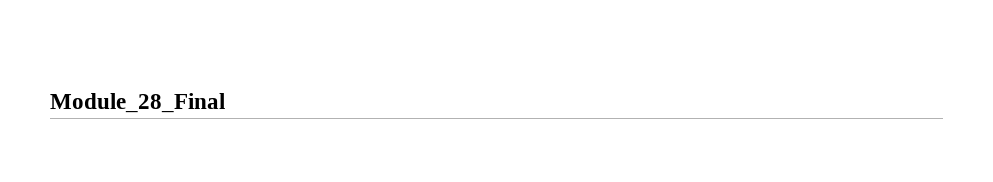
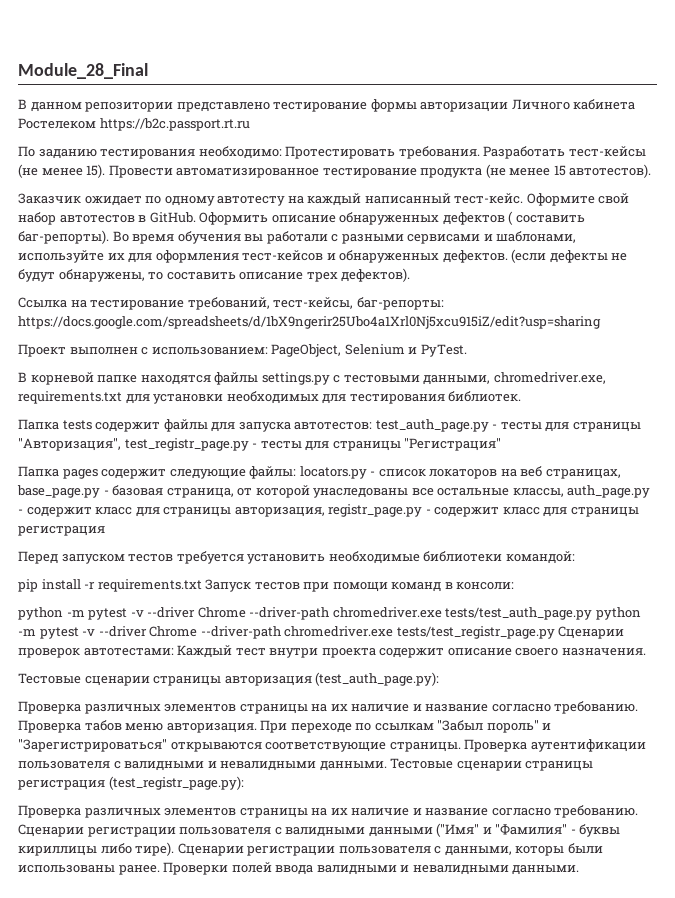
(225, 103) none -> [18,99,636,112] [18,118,250,131] [18,146,646,159] [18,164,652,178] [18,193,630,206] [18,211,585,225] [18,230,577,244] [18,249,628,263] [18,268,411,282] [18,297,444,310] [18,316,601,329] [18,344,467,357] [18,372,606,385] [18,391,522,404] [18,419,641,432] [18,438,502,451] [18,466,621,479] [17,485,651,498] [18,504,639,517] [18,526,105,536] [18,551,575,564] [18,579,515,592] [18,607,641,620] [18,626,625,639] [18,645,646,658] [18,672,440,686] [18,701,639,714] [18,720,552,733] [18,739,646,752] [18,758,594,771] [18,776,244,790] [18,805,639,818] [18,823,621,837] [18,842,603,856] [18,862,580,875] // В данном репозитории представлено тестирование формы авторизации Личного кабинета Ростелеком https://b2c.passport.rt.ru // По заданию тестирования необходимо: Протестировать требования. Разработать тест-кейсы (не менее 15). Провести автоматизированное тестирование продукта (не менее 15 автотестов). // Заказчик ожидает по одному автотесту на каждый написанный тест-кейс. Оформите свой набор автотестов в GitHub. Оформить описание обнаруженных дефектов ( составить баг-репорты). Во время обучения вы работали с разными сервисами и шаблонами, используйте их для оформления тест-кейсов и обнаруженных дефектов. (если дефекты не будут обнаружены, то составить описание трех дефектов). // Ссылка на тестирование требований, тест-кейсы, баг-репорты: https://docs.google.com/spreadsheets/d/1bX9ngerir25Ubo4a1Xrl0Nj5xcu915iZ/edit?usp=sharing // Проект выполнен с использованием: PageObject, Selenium и PyTest. // В корневой папке находятся файлы settings.py с тестовыми данными, chromedriver.exe, requirements.txt для установки необходимых для тестирования библиотек. // Папка tests содержит файлы для запуска автотестов: test_auth_page.py - тесты для страницы "Aвторизация", test_registr_page.py - тесты для страницы "Регистрация" // Папка pages содержит следующие файлы: locators.py - список локаторов на веб страницах, base_page.py - базовая страница, от которой унаследованы все остальные классы, auth_page.py - содержит класс для страницы авторизация, registr_page.py - содержит класс для страницы регистрация // Перед запуском тестов требуется установить необходимые библиотеки командой: // pip install -r requirements.txt Запуск тестов при помощи команд в консоли: // python -m pytest -v --driver Chrome --driver-path chromedriver.exe tests/test_auth_page.py python -m pytest -v --driver Chrome --driver-path chromedriver.exe tests/test_registr_page.py Сценарии проверок автотестами: Каждый тест внутри проекта содержит описание своего назначения. // Тестовые сценарии страницы авторизация (test_auth_page.py): // Проверка различных элементов страницы на их наличие и название согласно требованию. Проверка табов меню авторизация. При переходе по ссылкам "Забыл пороль" и "Зарегистрироваться" открываются соответствующие страницы. Проверка аутентификации пользователя с валидными и невалидными данными. Тестовые сценарии страницы регистрация (test_registr_page.py): // Проверка различных элементов страницы на их наличие и название согласно требованию. Сценарии регистрации пользователя с валидными данными ("Имя" и "Фамилия" - буквы кириллицы либо тире). Сценарии регистрации пользователя с данными, которы были использованы ранее. Проверки полей ввода валидными и невалидными данными.

